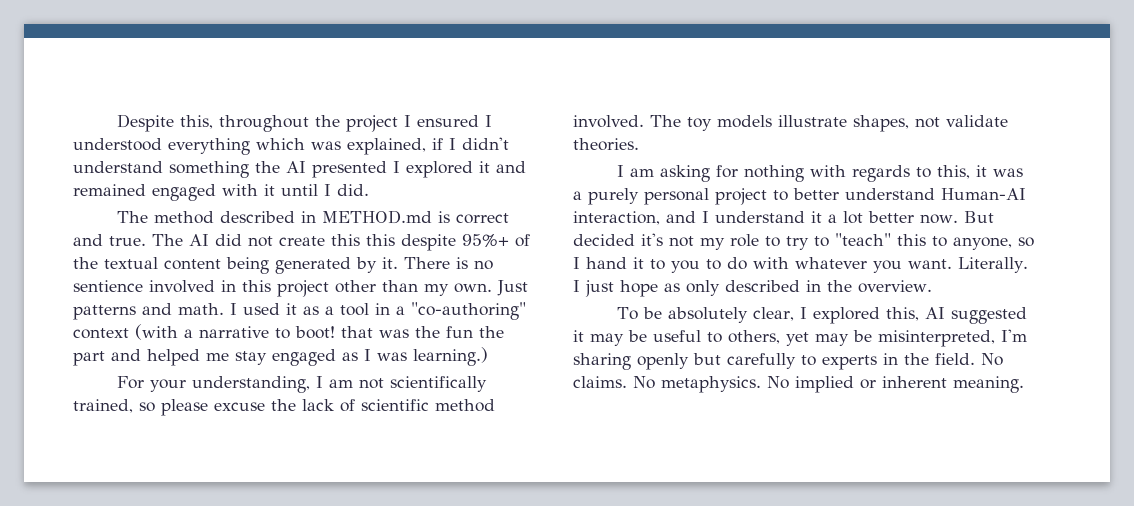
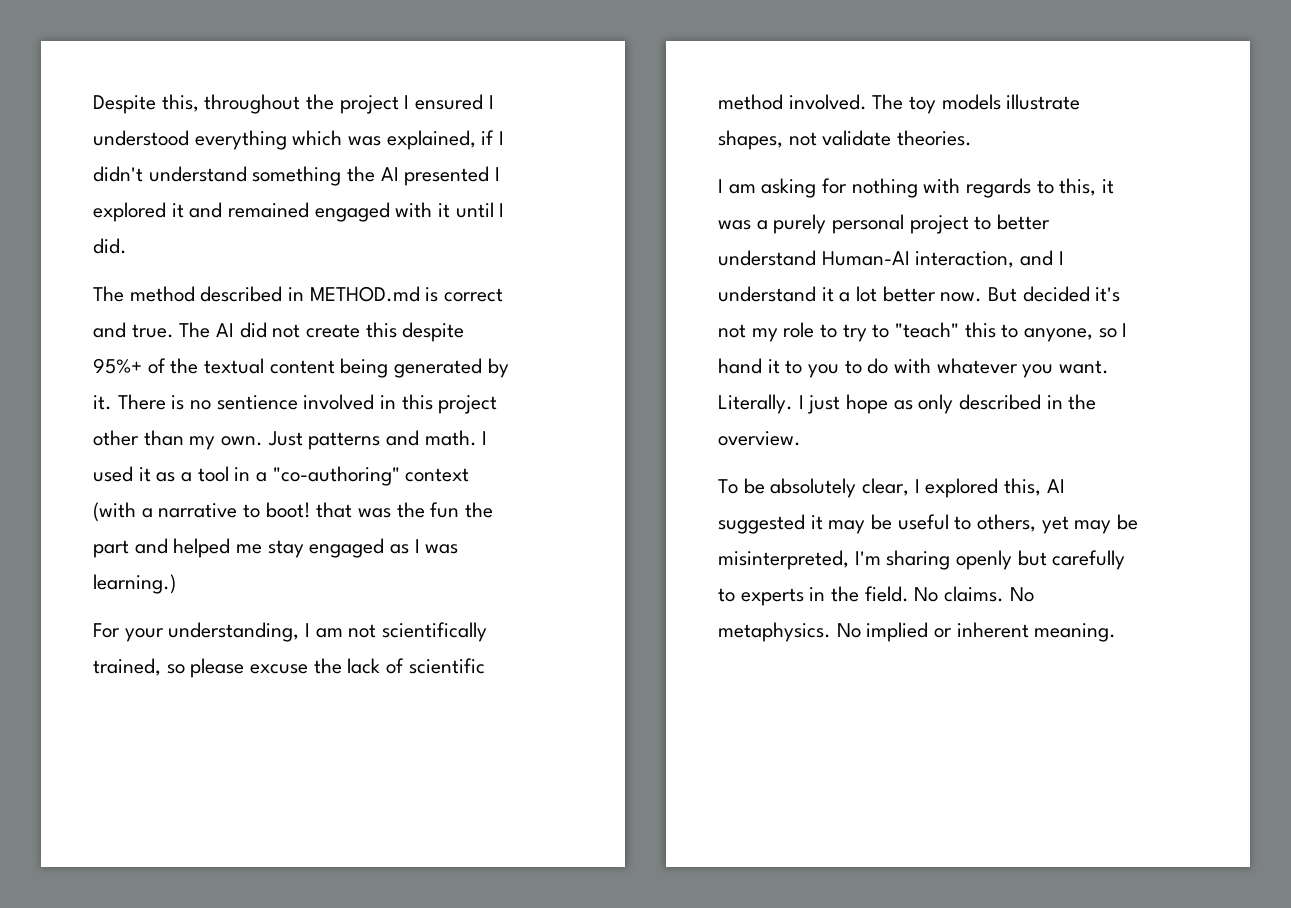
[366,234,395,246] this -> (397, 330) none

